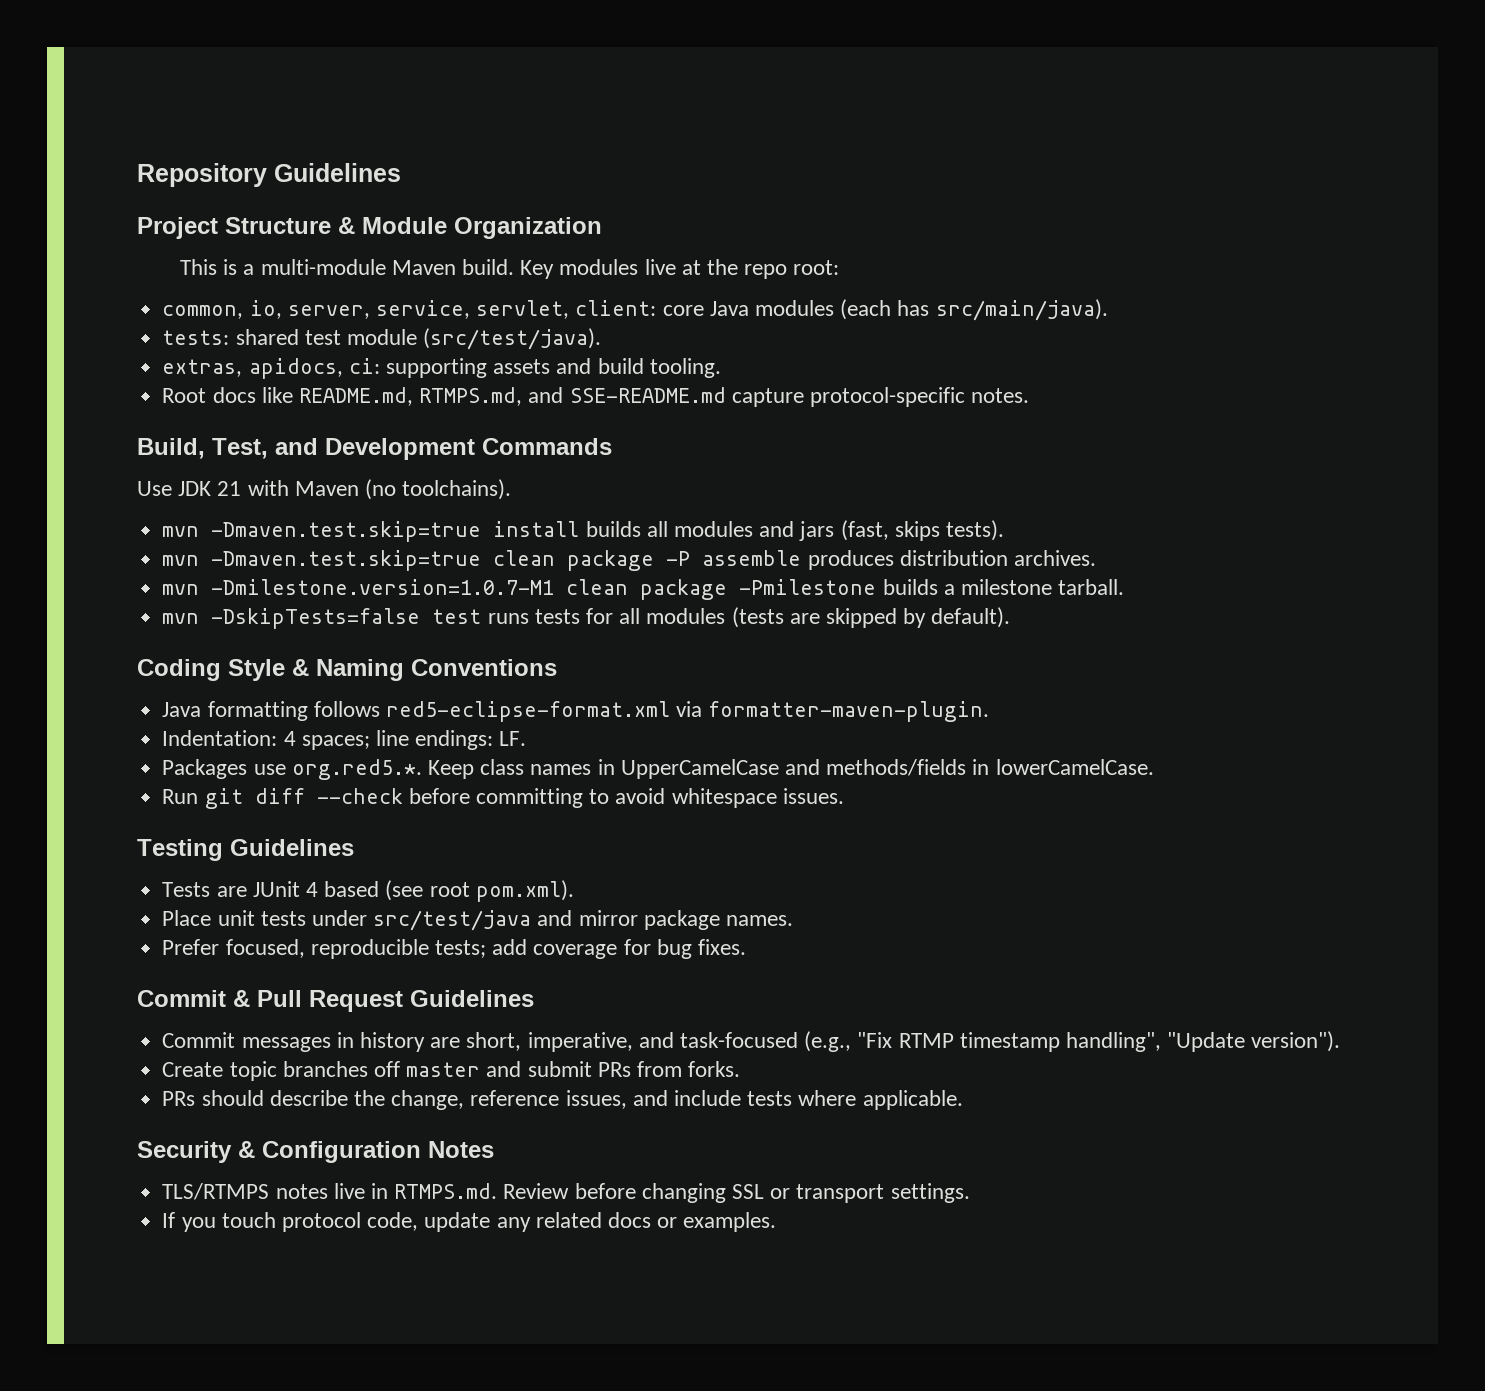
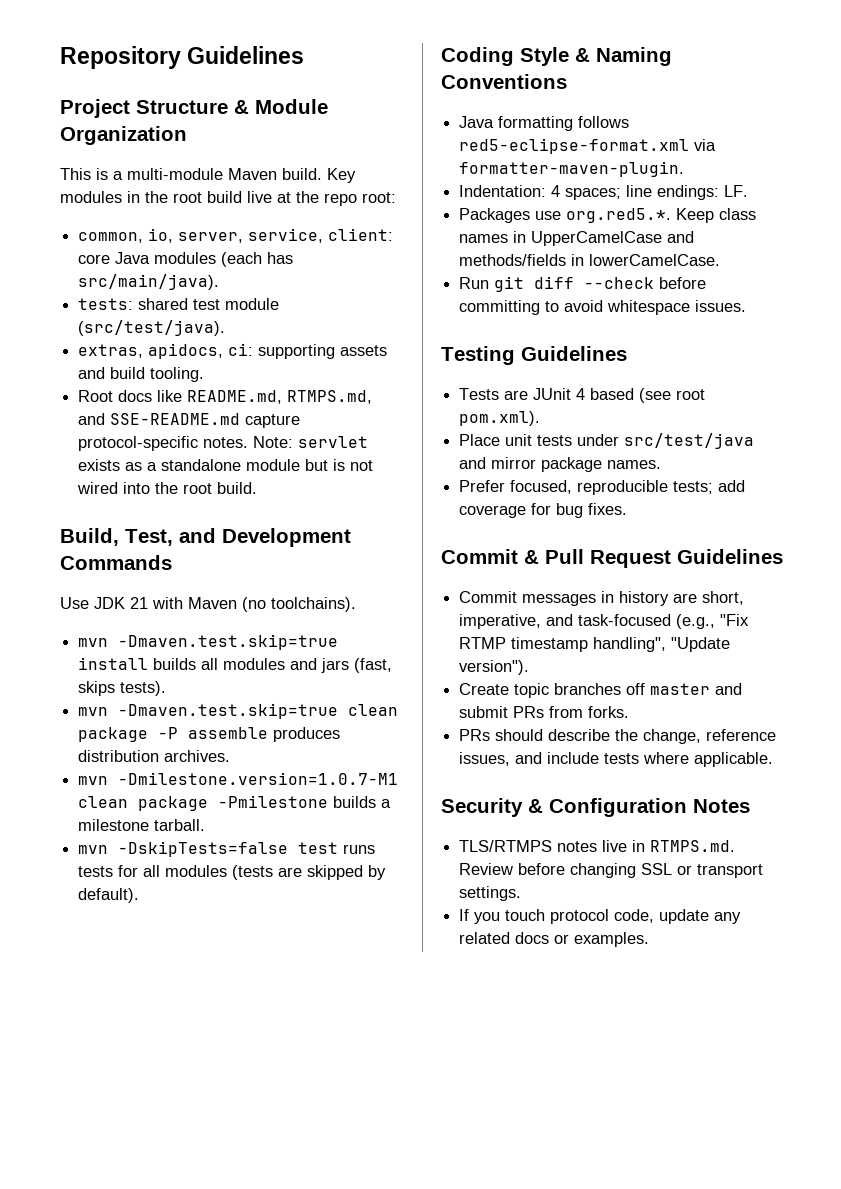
(639, 267) none -> [127,191,242,203] in the root build
[476,300,570,319] servlet, -> (324, 235) none
(1030, 395) none -> [253,436,369,448] [78,459,374,471] [77,482,258,494] Note: servlet exists as a standalone module but is not wired into the root build.

